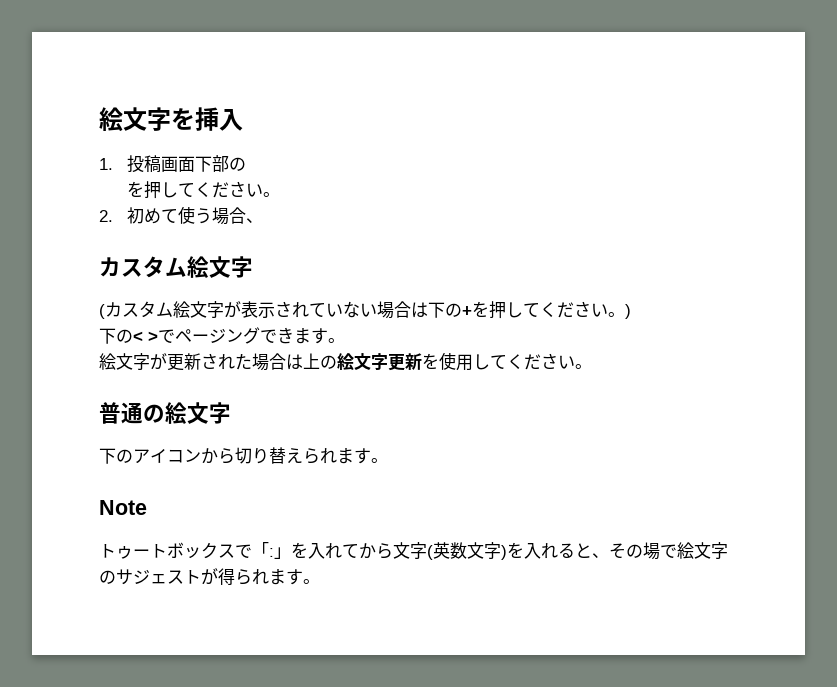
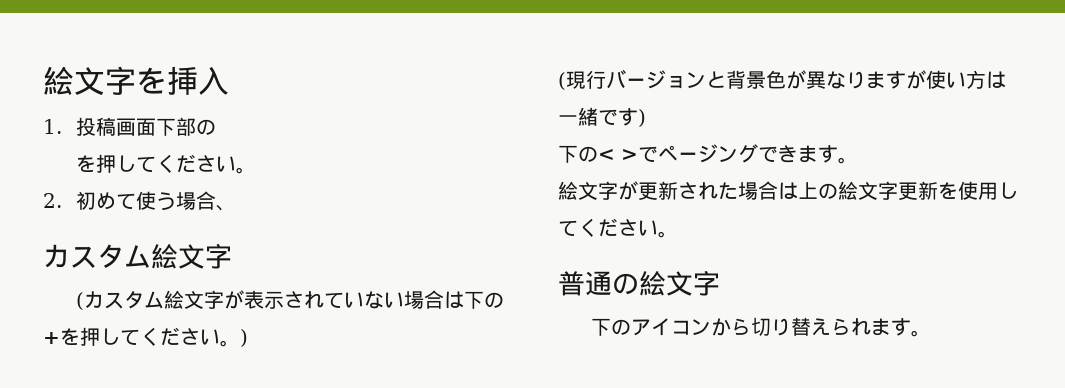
(631, 311) none -> [558,69,1006,90] [558,107,646,127] // (現行バージョンと背景色が異なりますが使い方は一緒です)
[99,500,147,515] [99,542,728,560] [99,568,320,585] // Note // トゥートボックスで「:」を入れてから文字(英数文字)を入れると、その場で絵文字のサジェストが得られます。 -> (932, 333) none

